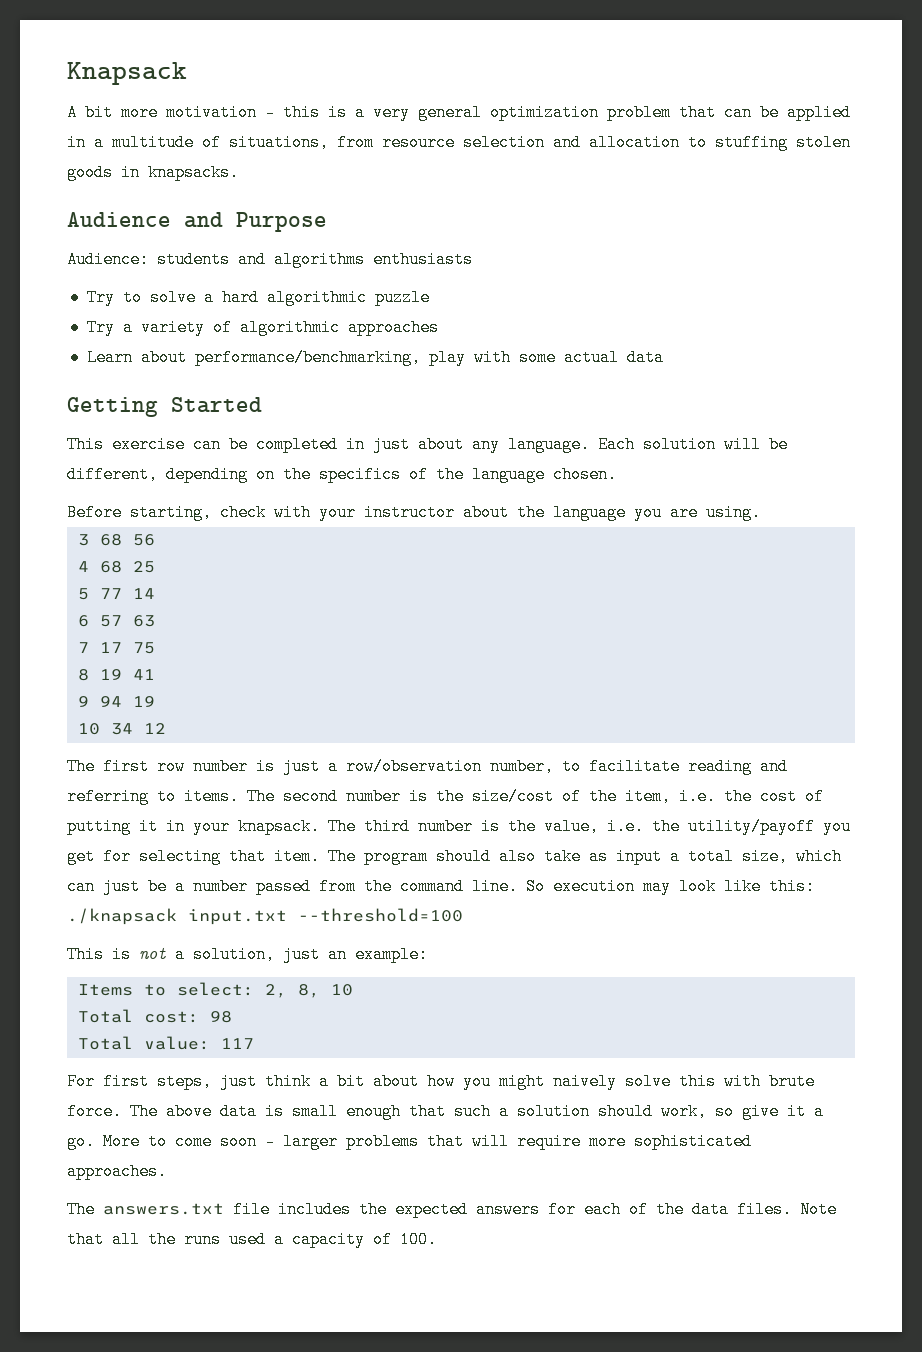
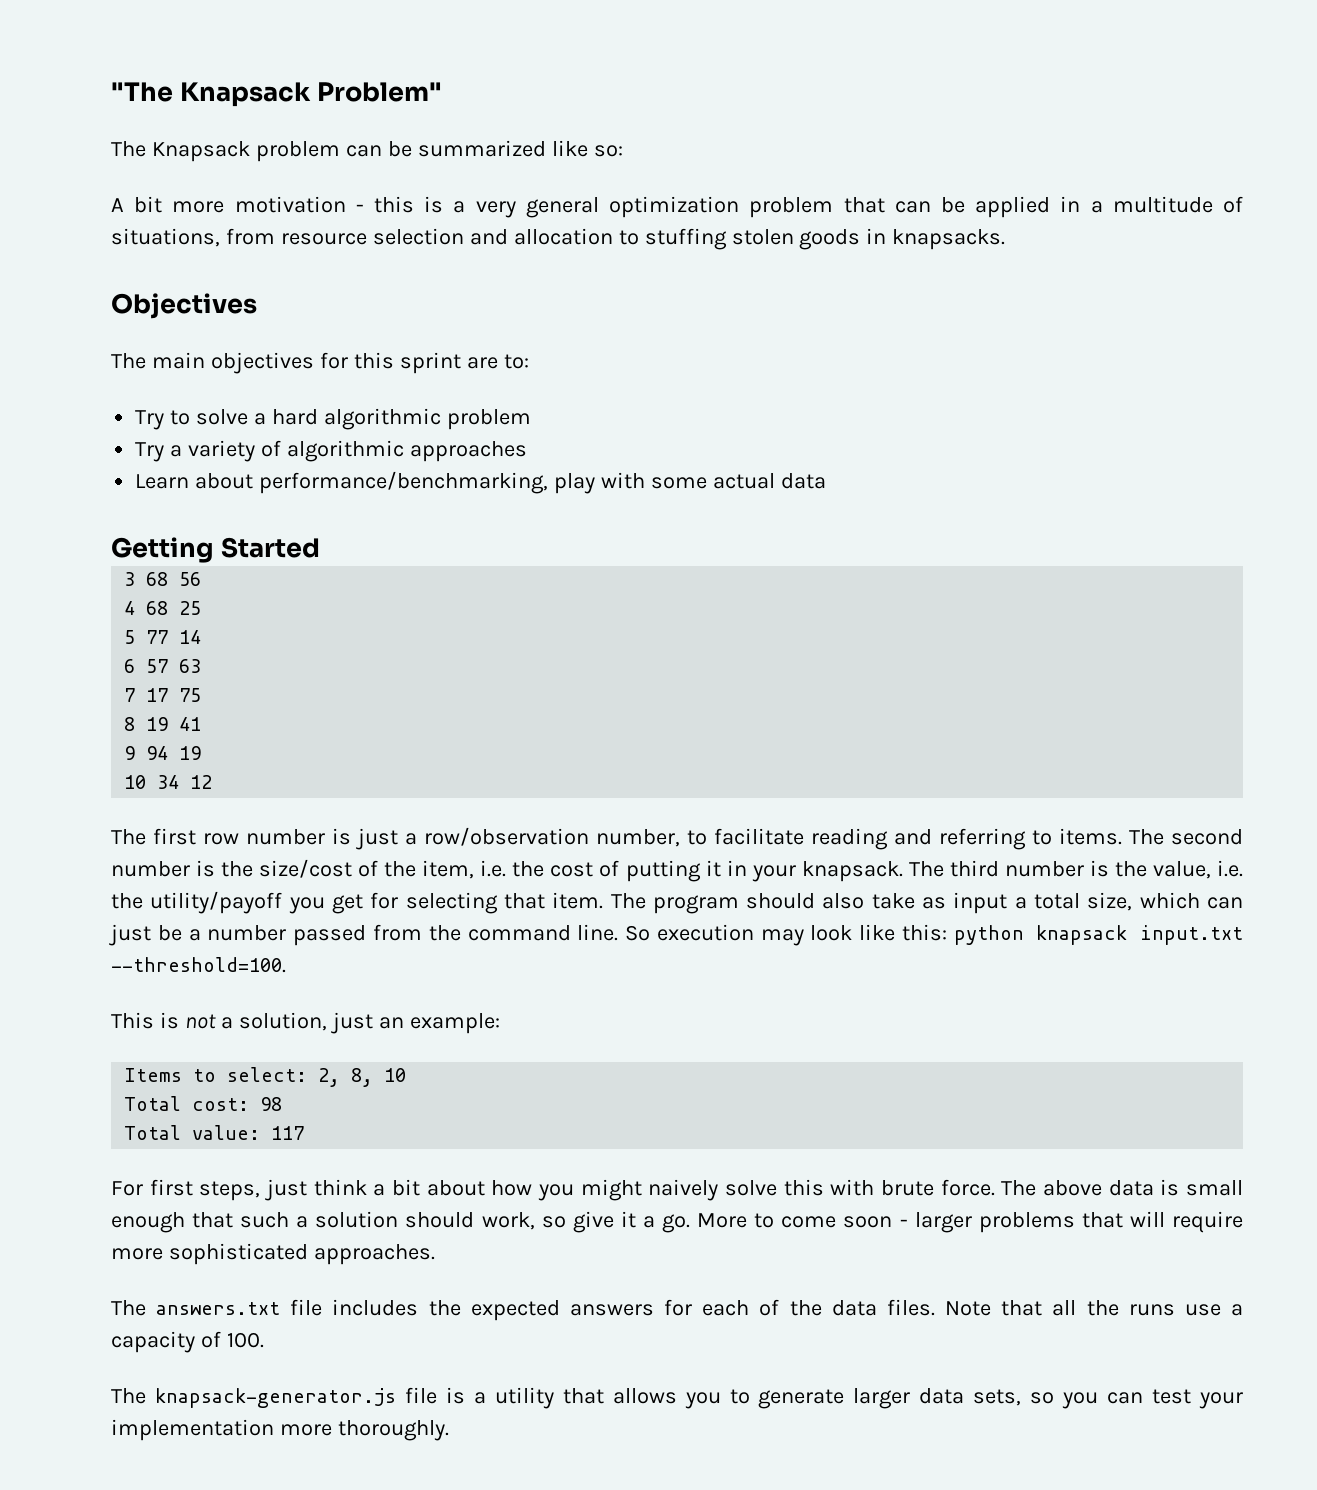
[67,62,187,85] Knapsack -> [111,82,442,107] [111,140,623,162] "The Knapsack Problem" // The Knapsack problem can be summarized like so:
[67,212,327,232] [67,251,473,268] Audience and Purpose // Audience: students and algorithms enthusiasts -> [111,293,257,319] [111,352,529,374] Objectives // The main objectives for this sprint are to:
[374,289,430,306] puzzle -> [446,409,531,430] problem
[67,436,788,453] [67,466,617,483] [67,504,761,521] // This exercise can be completed in just about any language. Each solution will be different, depending on the specifics of the language chosen. // Before starting, check with your instructor about the language you are using. -> (320, 547) none
[67,908,463,925] ./knapsack input.txt --threshold=100 -> [953,925,1244,945] [111,957,286,973] python knapsack input.txt --threshold=100.
[229,1231,266,1248] used -> [1184,1304,1221,1316] use
(437, 1239) none -> [111,1387,1243,1409] [111,1419,449,1441] // The knapsack-generator.js file is a utility that allows you to generate larger data sets, so you can test your implementation more thoroughly.

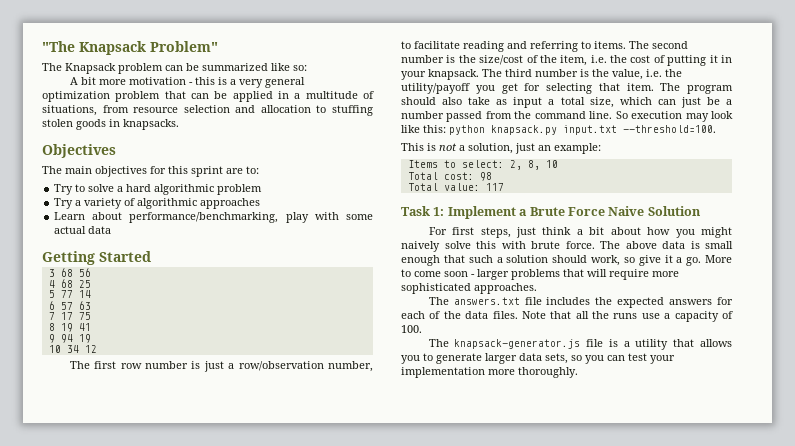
[1036,925,1128,945] knapsack -> [491,125,557,135] knapsack.py
(305, 1133) none -> [401,206,701,219] // Task 1: Implement a Brute Force Naive Solution

